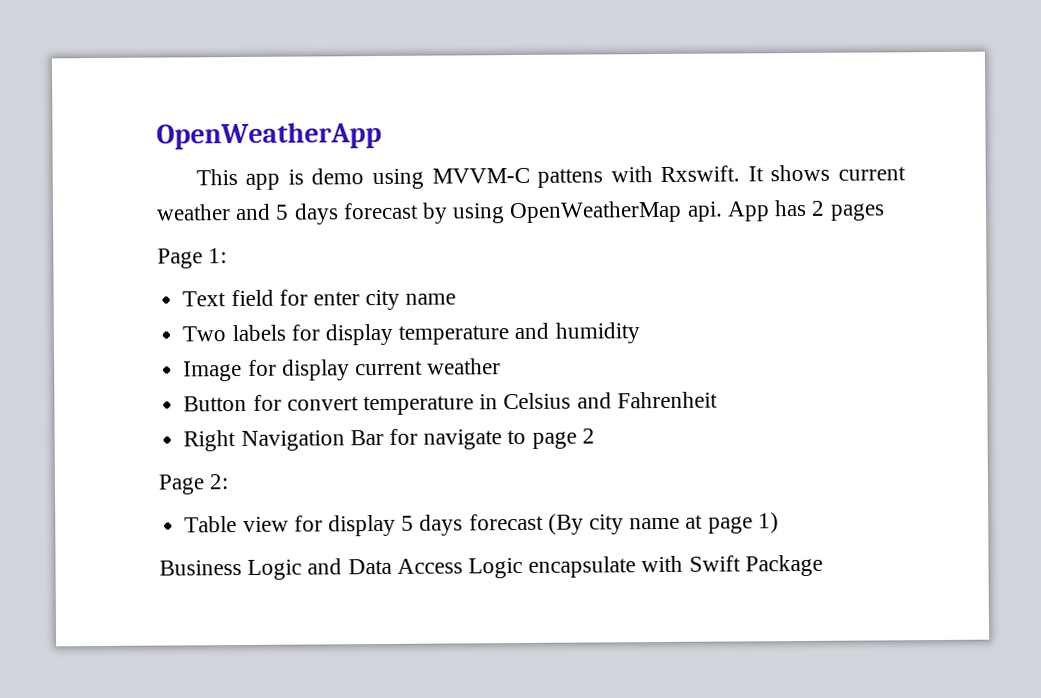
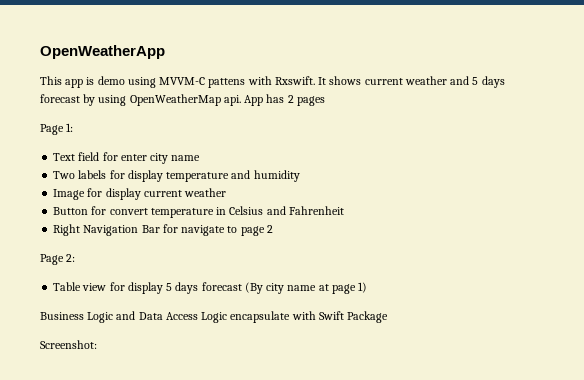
(823, 565) none -> [40,340,97,349] // Screenshot:

